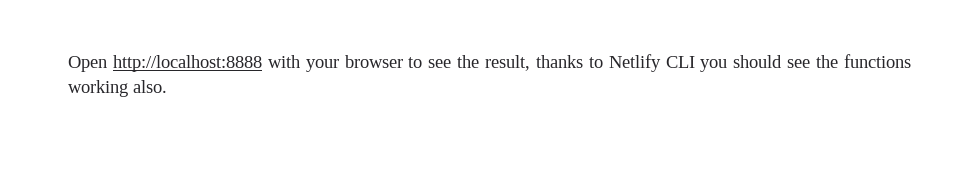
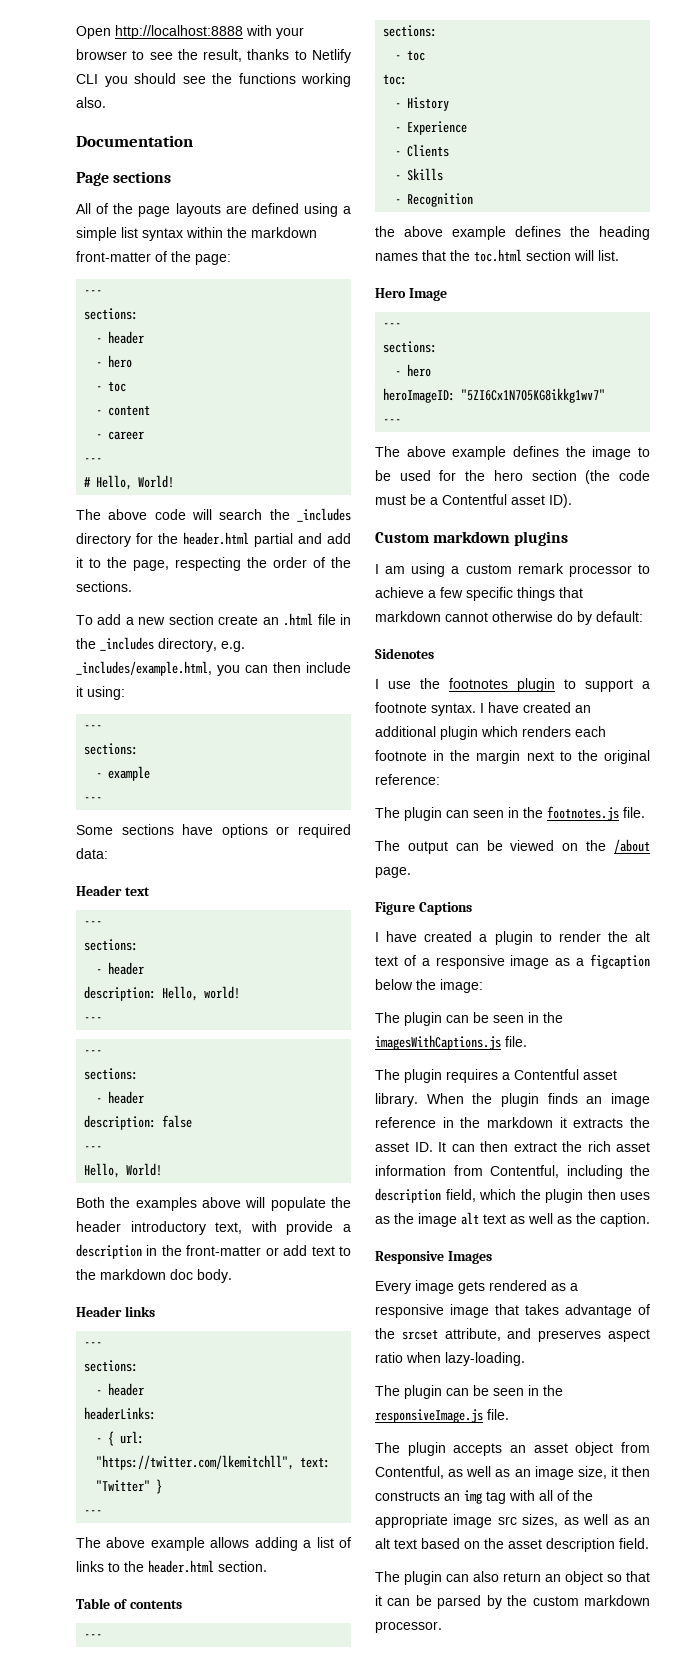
(167, 86) none -> [76,135,193,147] [76,171,172,186] [76,203,351,217] [76,227,317,241] [76,251,231,265] [84,290,103,295] [84,308,139,320] [96,331,145,344] [96,355,133,368] [96,381,127,392] [96,405,151,416] [96,431,145,440] [84,458,103,463] [84,475,175,490] [76,508,351,522] [76,532,351,547] [76,557,351,571] [76,581,132,592] [76,613,352,626] [76,637,245,652] [76,661,351,676] [76,686,125,700] [84,725,103,730] [84,743,139,755] [96,766,151,781] [84,797,103,802] [76,824,351,838] [76,848,108,859] [76,885,150,896] [84,921,103,926] [84,939,139,951] [96,962,145,975] [84,986,241,1001] [84,1017,103,1022] [84,1050,103,1055] [84,1068,139,1080] [96,1091,145,1104] [84,1115,193,1130] [84,1146,103,1151] [84,1163,163,1178] [76,1197,351,1211] [76,1221,351,1235] [76,1244,351,1259] [76,1269,232,1283] [76,1306,155,1317] [84,1342,103,1347] [84,1360,139,1372] [96,1383,145,1396] [84,1407,157,1420] [96,1431,145,1446] [96,1455,331,1470] [96,1479,163,1494] [84,1510,103,1515] [76,1537,351,1551] [76,1560,267,1573] [76,1598,182,1609] [84,1634,103,1639] [383,25,438,37] [395,50,426,61] [383,74,408,85] [395,97,450,111] [395,121,468,135] [395,144,450,157] [395,168,444,181] [395,193,474,207] [375,226,650,240] [375,249,619,262] [375,288,447,301] [383,323,402,328] [383,341,438,353] [395,364,432,377] [383,388,606,403] [383,419,402,424] [375,446,650,460] [375,470,650,484] [375,494,572,508] [375,531,569,546] [375,563,650,577] [375,587,583,601] [375,611,643,625] [375,648,434,659] [375,678,650,692] [375,702,591,716] [375,726,606,740] [375,750,650,764] [375,774,440,785] [375,806,645,821] [375,839,650,854] [375,867,411,878] [375,902,472,915] [375,931,650,945] [375,954,650,969] [375,979,483,993] [375,1012,563,1026] [375,1035,527,1050] [375,1069,617,1083] [375,1093,650,1107] [375,1117,650,1128] [375,1141,650,1152] [375,1165,650,1179] [375,1188,650,1203] [375,1212,650,1227] [375,1251,492,1264] [375,1280,578,1294] [375,1304,650,1318] [375,1328,650,1342] [375,1352,525,1366] [375,1385,563,1399] [375,1409,509,1423] [375,1442,650,1456] [375,1466,650,1480] [375,1490,593,1504] [375,1514,650,1528] [375,1538,649,1552] [375,1571,650,1585] [375,1595,650,1609] [375,1621,442,1633] // Documentation // Page sections // All of the page layouts are defined using a simple list syntax within the markdown front-matter of the page: // --- // sections: // - header // - hero // - toc // - content // - career // --- // # Hello, World! // The above code will search the _includes directory for the header.html partial and add it to the page, respecting the order of the sections. // To add a new section create an .html file in the _includes directory, e.g. _includes/example.html, you can then include it using: // --- // sections: // - example // --- // Some sections have options or required data: // Header text // --- // sections: // - header // description: Hello, world! // --- // --- // sections: // - header // description: false // --- // Hello, World! // Both the examples above will populate the header introductory text, with provide a description in the front-matter or add text to the markdown doc body. // Header links // --- // sections: // - header // headerLinks: // - { url: "https://twitter.com/lkemitchll", text: "Twitter" } // --- // The above example allows adding a list of links to the header.html section. // Table of contents // --- // sections: // - toc // toc: // - History // - Experience // - Clients // - Skills // - Recognition // the above example defines the heading names that the toc.html section will list. // Hero Image // --- // sections: // - hero // heroImageID: "5ZI6Cx1N7O5KG8ikkg1wv7" // --- // The above example defines the image to be used for the hero section (the code must be a Contentful asset ID). // Custom markdown plugins // I am using a custom remark processor to achieve a few specific things that markdown cannot otherwise do by default: // Sidenotes // I use the footnotes plugin to support a footnote syntax. I have created an additional plugin which renders each footnote in the margin next to the original reference: // The plugin can seen in the footnotes.js file. // The output can be viewed on the /about page. // Figure Captions // I have created a plugin to render the alt text of a responsive image as a figcaption below the image: // The plugin can be seen in the imagesWithCaptions.js file. // The plugin requires a Contentful asset library. When the plugin finds an image reference in the markdown it extracts the asset ID. It can then extract the rich asset information from Contentful, including the description field, which the plugin then uses as the image alt text as well as the caption. // Responsive Images // Every image gets rendered as a responsive image that takes advantage of the srcset attribute, and preserves aspect ratio when lazy-loading. // The plugin can be seen in the responsiveImage.js file. // The plugin accepts an asset object from Contentful, as well as an image size, it then constructs an img tag with all of the appropriate image src sizes, as well as an alt text based on the asset description field. // The plugin can also return an object so that it can be parsed by the custom markdown processor.

